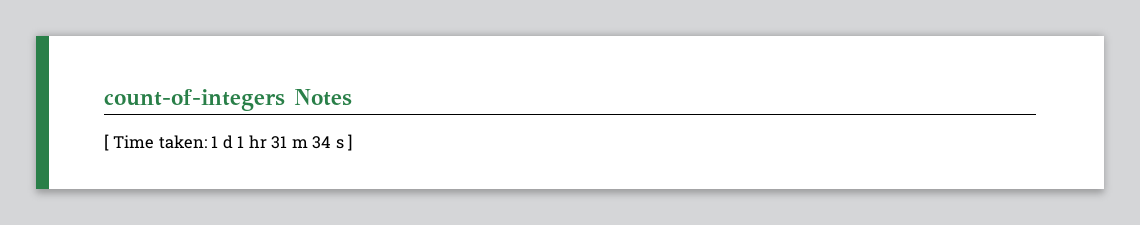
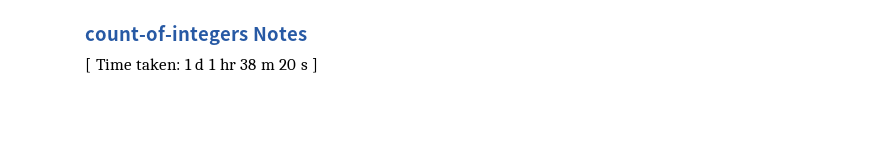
[271,136,332,149] 31 m 34 -> [240,59,297,70] 38 m 20

